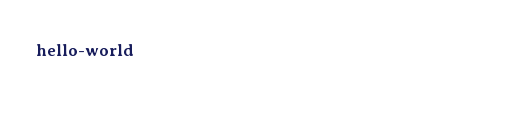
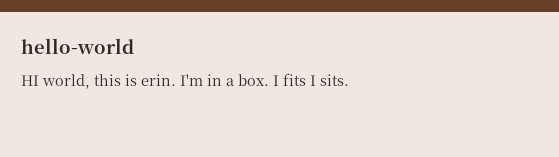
(134, 50) none -> [21,73,349,89] // HI world, this is erin. I'm in a box. I fits I sits.

